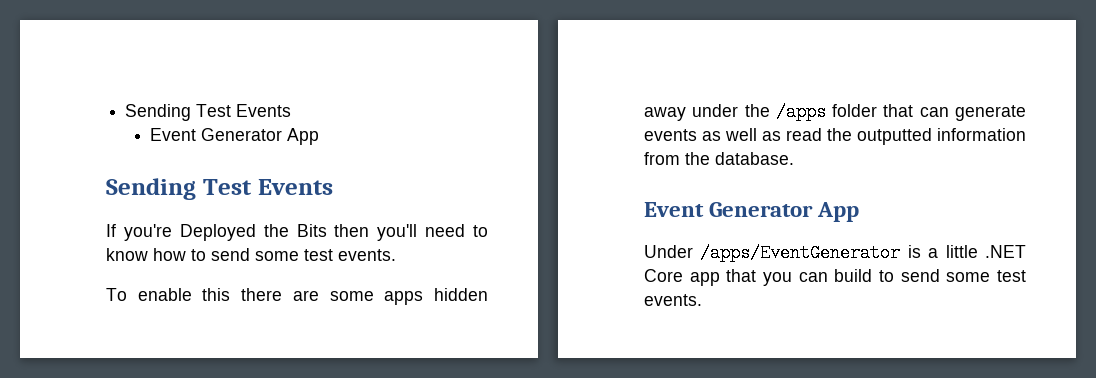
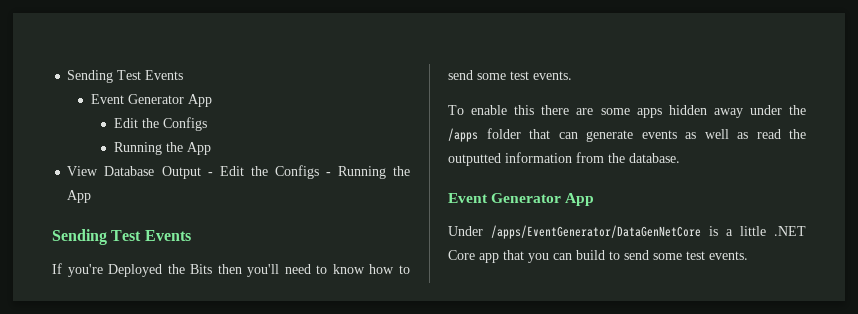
(320, 136) none -> [113,117,207,131] [113,142,211,155] [67,165,410,179] [67,190,92,203] // Edit the Configs // Running the App // View Database Output - Edit the Configs - Running the App
[700,244,901,262] /apps/EventGenerator -> [491,225,701,239] /apps/EventGenerator/DataGenNetCore

